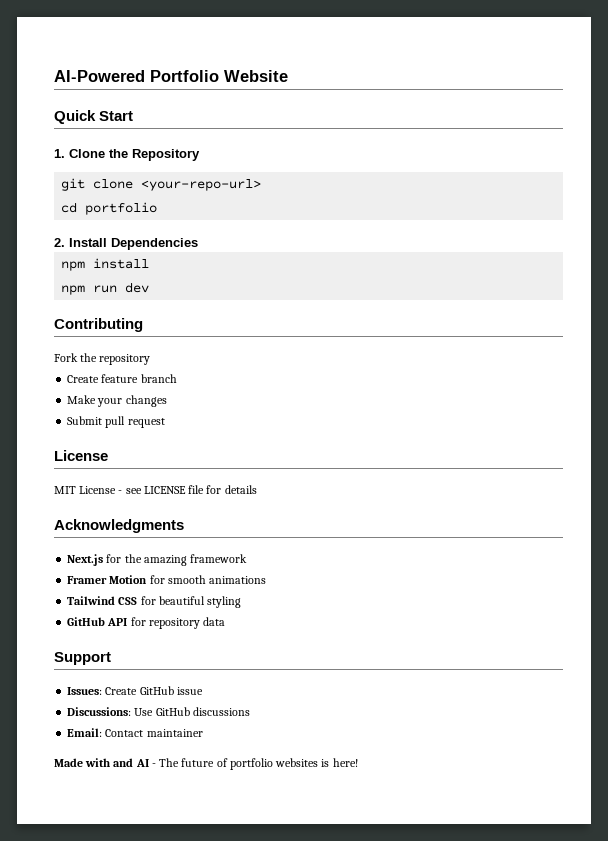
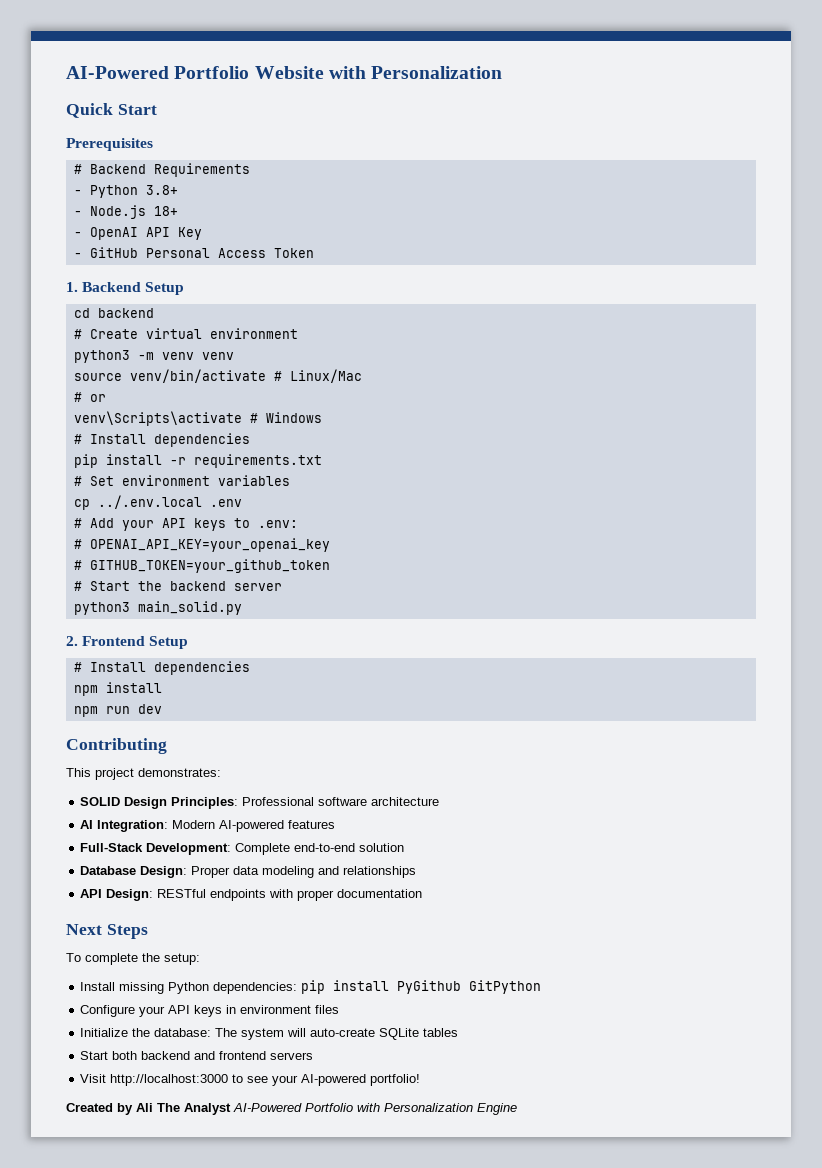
(288, 76) none -> [328,66,503,79] with Personalization
[54,149,200,161] [61,178,262,191] [61,202,158,215] [54,238,198,250] 1. Clone the Repository // git clone <your-repo-url> // cd portfolio // 2. Install Dependencies -> [66,138,153,151] [73,163,250,177] [73,185,178,198] [73,205,178,219] [73,227,202,240] [73,247,314,258] [66,282,185,295] [73,308,154,318] [73,328,298,339] [73,350,234,363] [73,369,362,383] [73,392,106,402] [73,411,322,426] [73,433,250,447] [73,454,322,468] [73,475,290,486] [73,495,242,510] [73,518,298,531] [73,538,330,552] [73,559,330,573] [73,581,282,591] [73,601,242,615] [66,636,189,649] [73,661,250,675] Prerequisites // # Backend Requirements // - Python 3.8+ // - Node.js 18+ // - OpenAI API Key // - GitHub Personal Access Token // 1. Backend Setup // cd backend // # Create virtual environment // python3 -m venv venv // source venv/bin/activate # Linux/Mac // # or // venv\Scripts\activate # Windows // # Install dependencies // pip install -r requirements.txt // # Set environment variables // cp ../.env.local .env // # Add your API keys to .env: // # OPENAI_API_KEY=your_openai_key // # GITHUB_TOKEN=your_github_token // # Start the backend server // python3 main_solid.py // 2. Frontend Setup // # Install dependencies
[54,353,151,365] [67,374,177,383] [67,395,167,407] [67,416,165,428] [54,450,108,461] [54,485,257,494] [54,519,184,533] [67,554,248,566] [67,575,267,584] [67,596,242,608] [67,617,226,629] [54,652,111,665] [67,686,203,695] [67,707,250,716] [67,728,203,737] [54,758,358,770] Fork the repository // Create feature branch // Make your changes // Submit pull request // License // MIT License - see LICENSE file for details // Acknowledgments // Next.js for the amazing framework // Framer Motion for smooth animations // Tailwind CSS for beautiful styling // GitHub API for repository data // Support // Issues: Create GitHub issue // Discussions: Use GitHub discussions // Email: Contact maintainer // Made with and AI - The future of portfolio websites is here! -> [66,768,221,780] [80,797,440,809] [80,820,336,832] [80,843,405,855] [80,866,417,878] [80,889,423,901] [66,924,148,939] [66,953,200,965] [80,980,542,994] [80,1005,340,1017] [80,1028,459,1040] [80,1051,314,1060] [80,1074,421,1086] [66,1103,517,1115] This project demonstrates: // SOLID Design Principles: Professional software architecture // AI Integration: Modern AI-powered features // Full-Stack Development: Complete end-to-end solution // Database Design: Proper data modeling and relationships // API Design: RESTful endpoints with proper documentation // Next Steps // To complete the setup: // Install missing Python dependencies: pip install PyGithub GitPython // Configure your API keys in environment files // Initialize the database: The system will auto-create SQLite tables // Start both backend and frontend servers // Visit http://localhost:3000 to see your AI-powered portfolio! // Created by Ali The Analyst AI-Powered Portfolio with Personalization Engine

